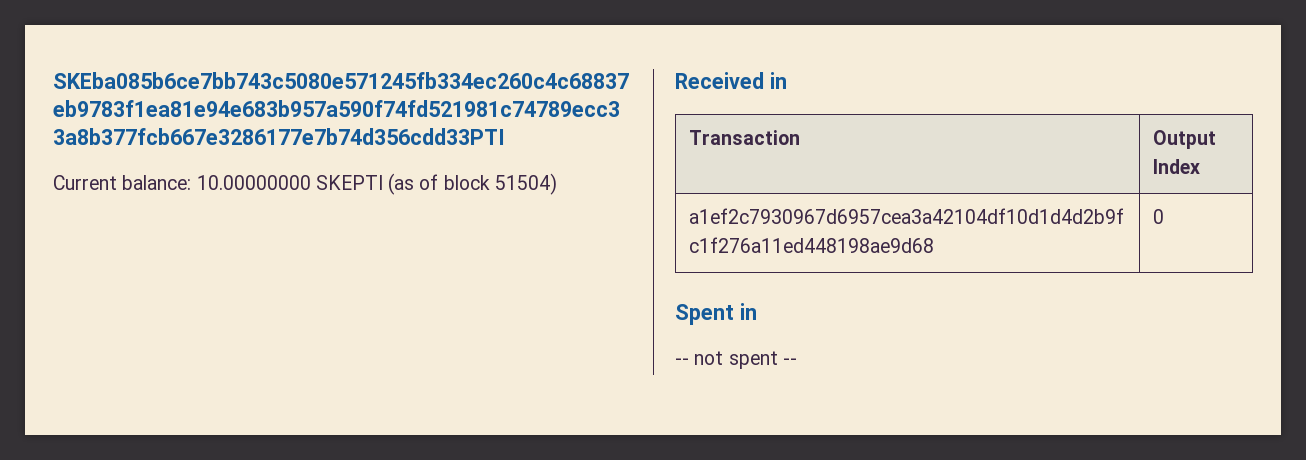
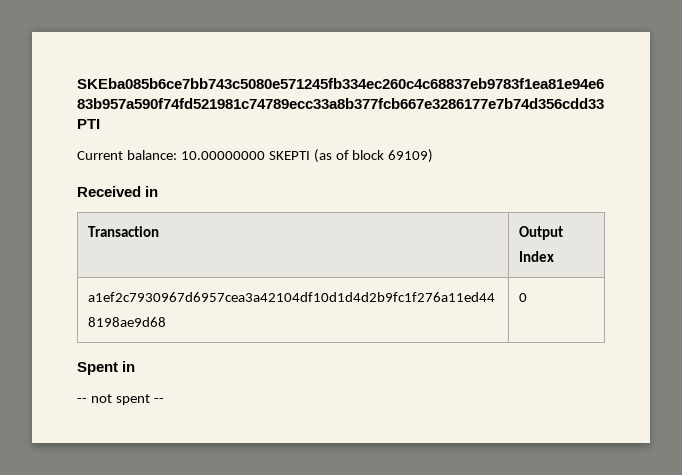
[494,173,557,195] 51504) -> [388,149,434,163] 69109)

